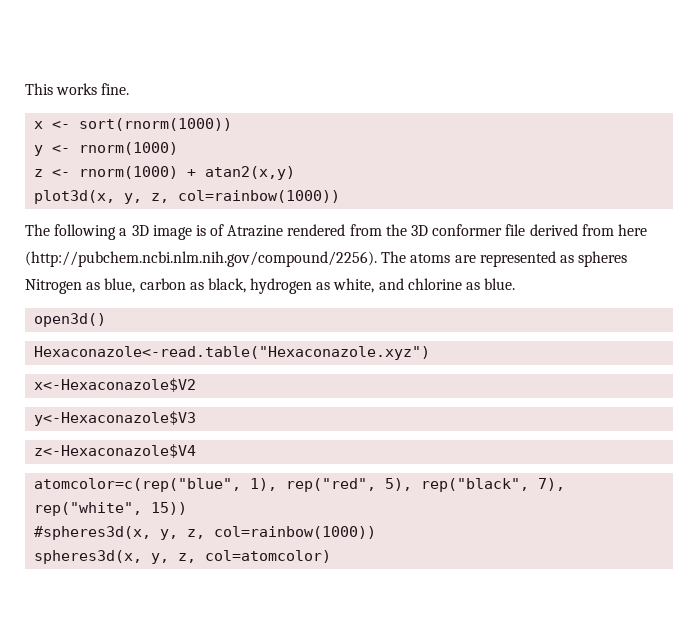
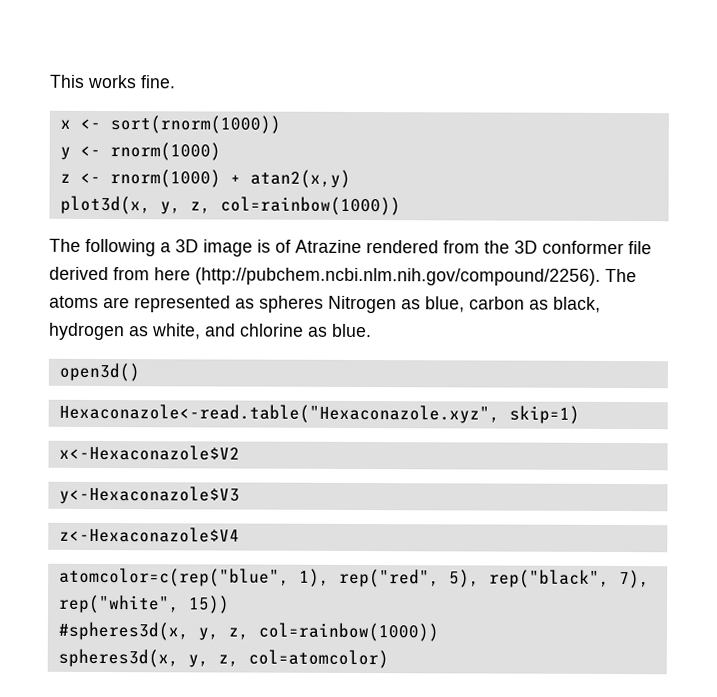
[34,346,431,360] Hexaconazole<-read.table("Hexaconazole.xyz") -> [58,403,580,424] Hexaconazole<-read.table("Hexaconazole.xyz", skip=1)

